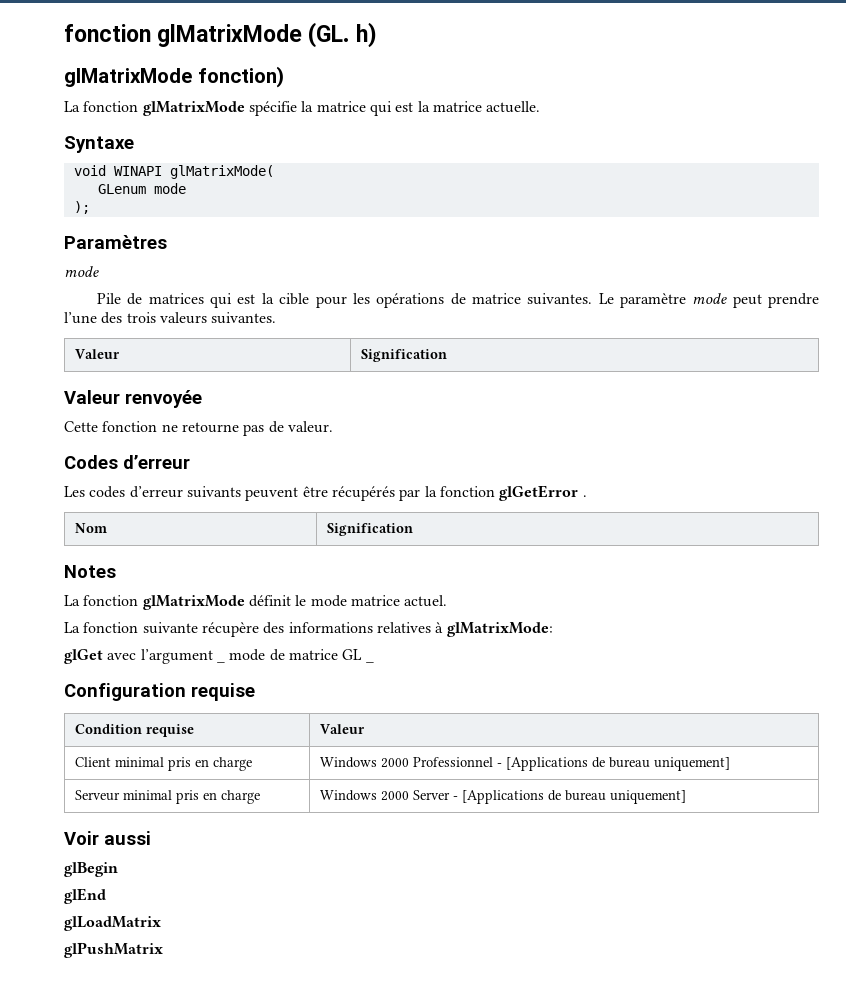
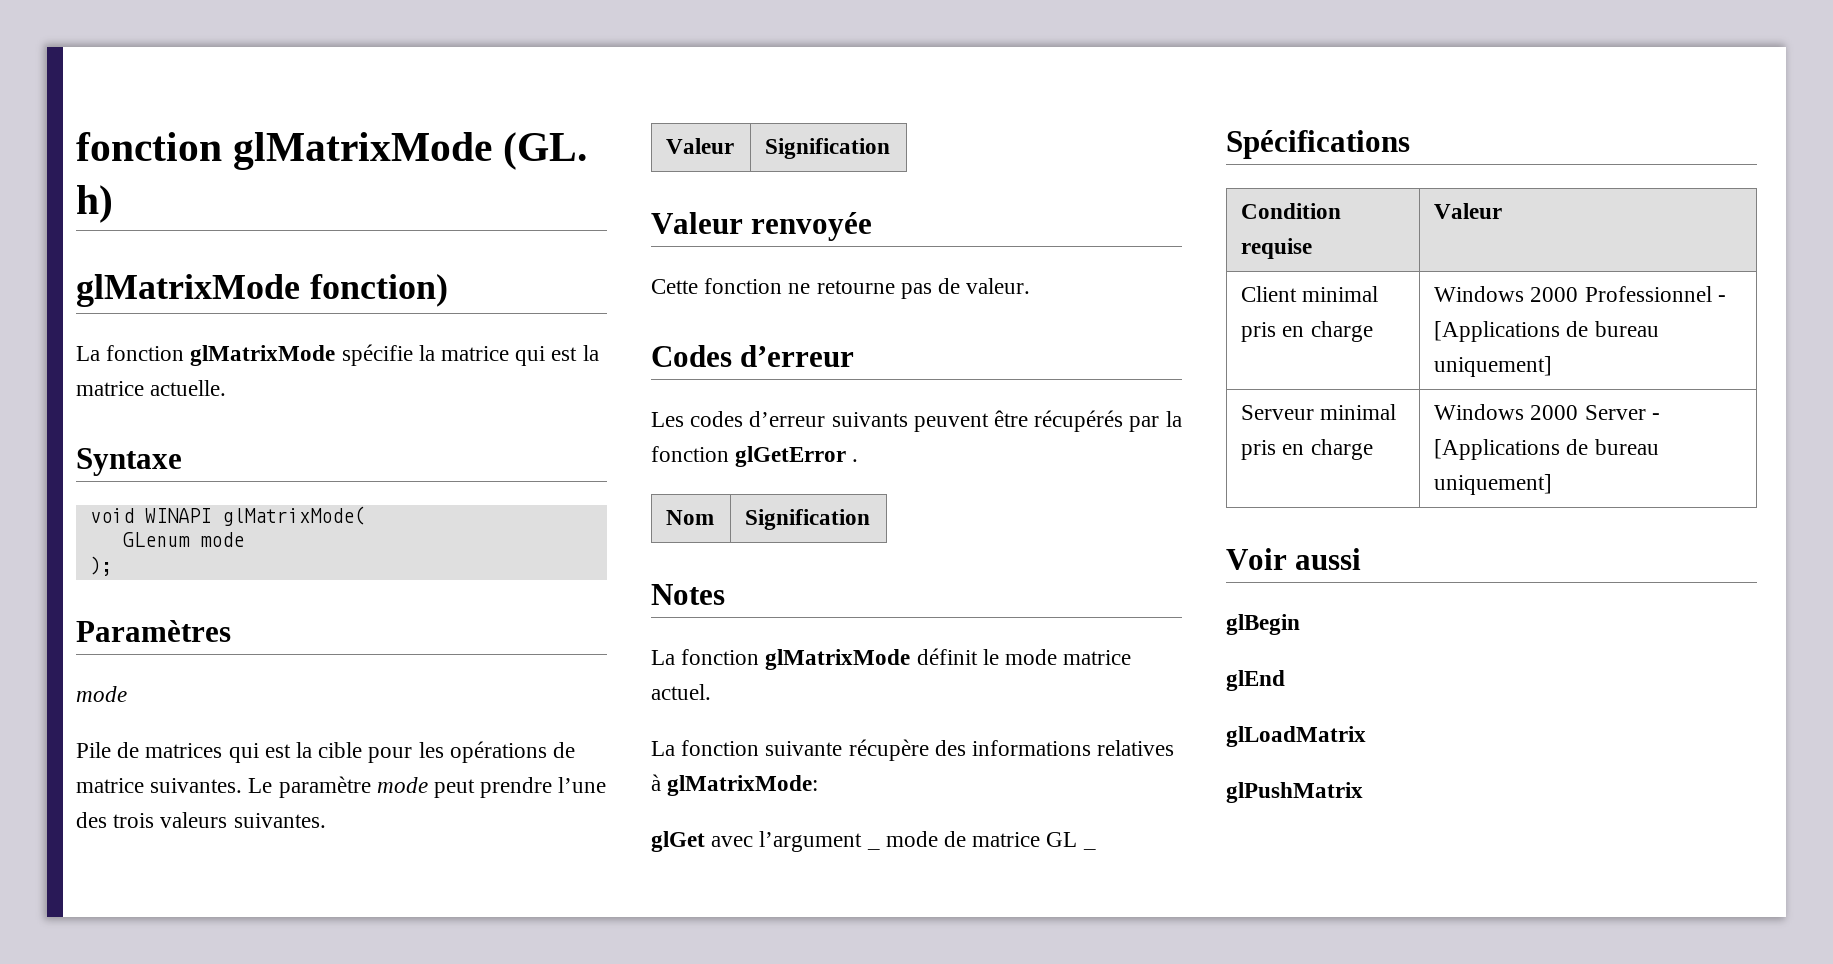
[64,683,255,701] Configuration requise -> [1226,130,1410,159] Spécifications

